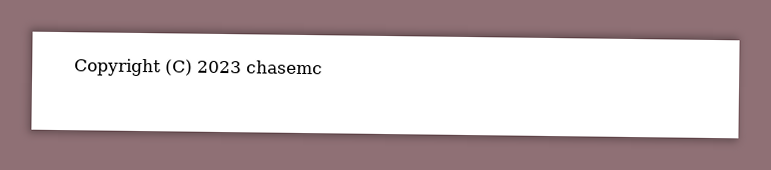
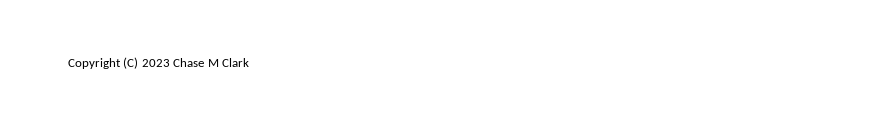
[246,60,323,75] chasemc -> [173,58,249,67] Chase M Clark

